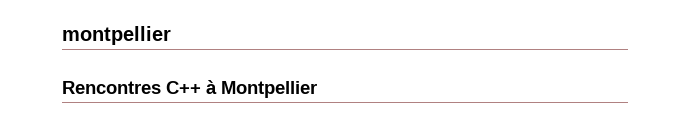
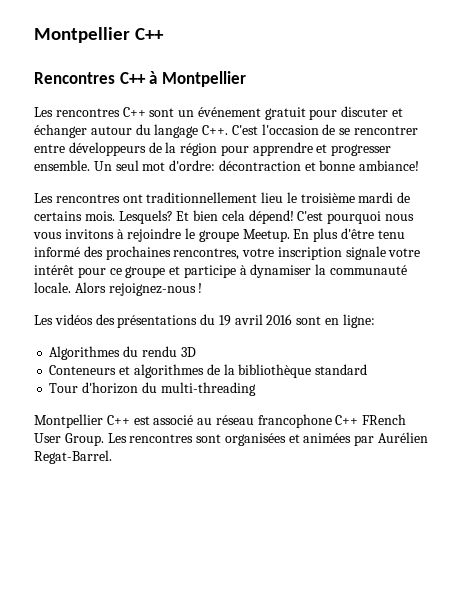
[62,26,171,45] montpellier -> [34,27,164,43] Montpellier C++
(317, 89) none -> [34,106,404,120] [34,124,419,138] [34,142,392,156] [34,160,420,171] [34,192,411,203] [34,210,415,224] [33,228,405,242] [34,246,421,260] [34,264,408,278] [34,282,203,296] [34,314,375,328] [49,346,196,360] [49,364,368,378] [49,382,256,396] [34,414,407,428] [34,432,429,446] [34,450,112,464] // Les rencontres C++ sont un événement gratuit pour discuter et échanger autour du langage C++. C'est l'occasion de se rencontrer entre développeurs de la région pour apprendre et progresser ensemble. Un seul mot d'ordre: décontraction et bonne ambiance! // Les rencontres ont traditionnellement lieu le troisième mardi de certains mois. Lesquels? Et bien cela dépend! C'est pourquoi nous vous invitons à rejoindre le groupe Meetup. En plus d'être tenu informé des prochaines rencontres, votre inscription signale votre intérêt pour ce groupe et participe à dynamiser la communauté locale. Alors rejoignez-nous ! // Les vidéos des présentations du 19 avril 2016 sont en ligne: // Algorithmes du rendu 3D // Conteneurs et algorithmes de la bibliothèque standard // Tour d'horizon du multi-threading // Montpellier C++ est associé au réseau francophone C++ FRench User Group. Les rencontres sont organisées et animées par Aurélien Regat-Barrel.

